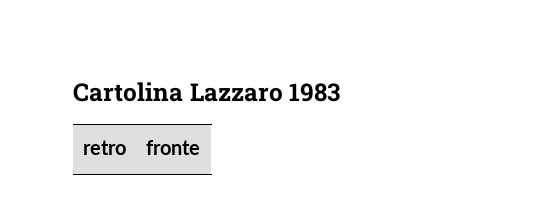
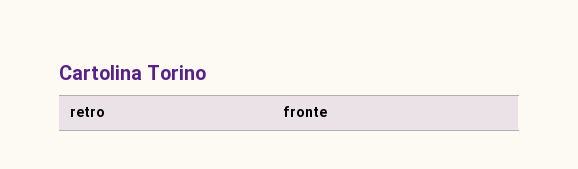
[189,83,341,102] Lazzaro 1983 -> [147,65,207,80] Torino

